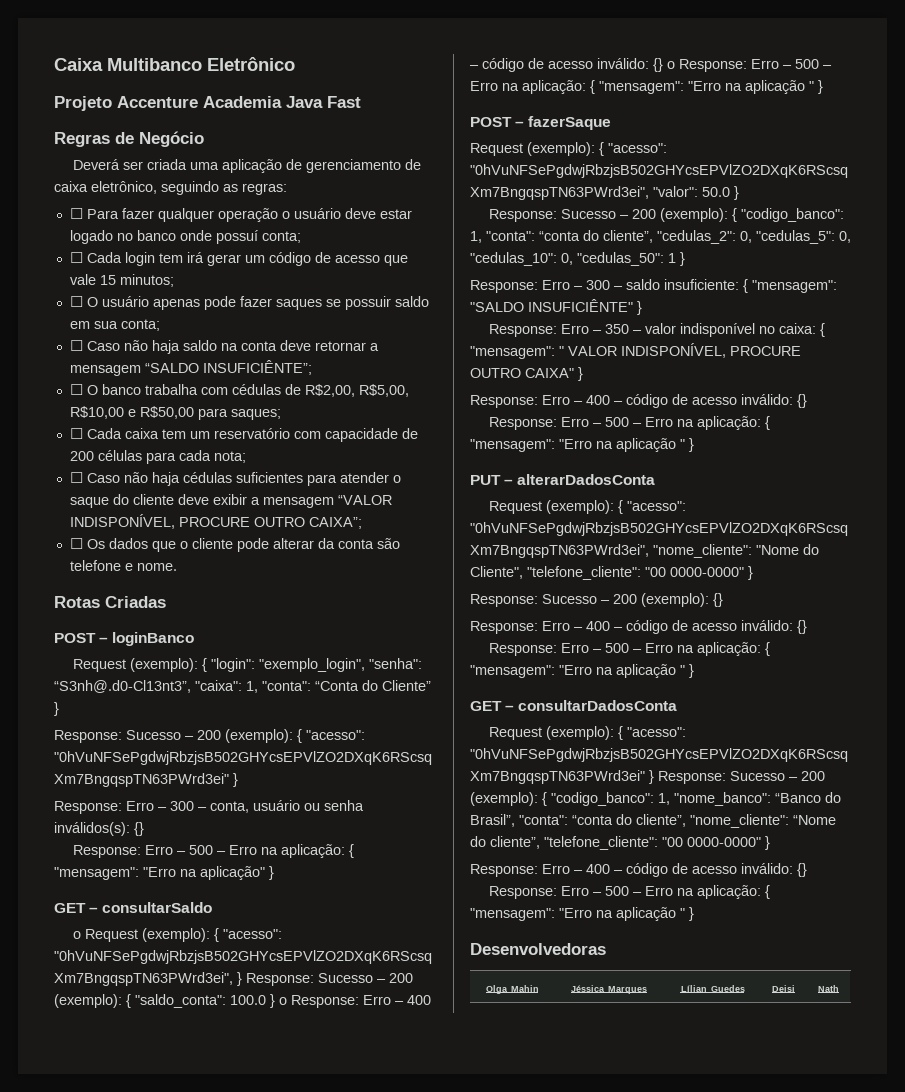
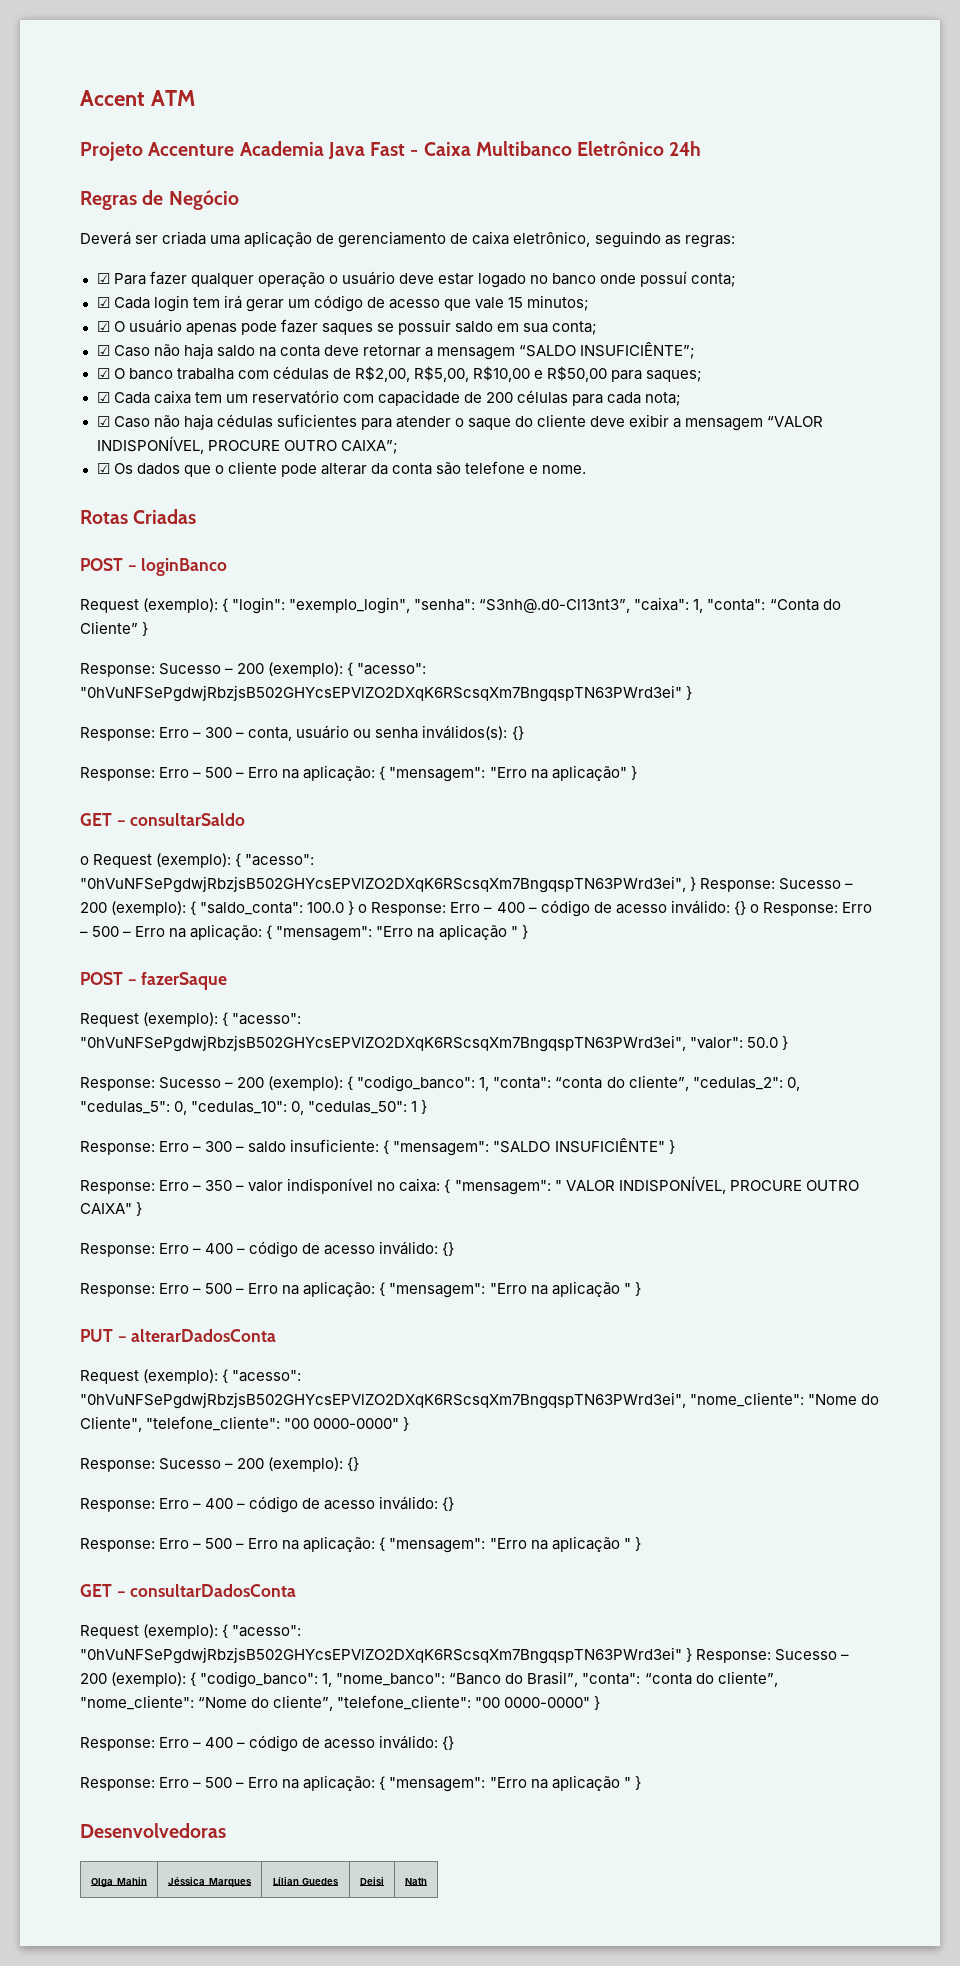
[54,57,295,71] Caixa Multibanco Eletrônico -> [80,90,195,106] Accent ATM
(361, 102) none -> [410,141,702,156] - Caixa Multibanco Eletrônico 24h
[69,208,83,219] ☐ -> [96,273,110,284] ☑
[69,252,83,263] ☐ -> [96,297,110,308] ☑
[69,296,83,307] ☐ -> [96,321,110,332] ☑
[69,340,83,351] ☐ -> [96,345,110,356] ☑
[69,384,83,395] ☐ -> [96,368,110,379] ☑
[69,428,83,439] ☐ -> [96,392,110,403] ☑
[69,472,83,483] ☐ -> [96,416,110,427] ☑
[69,538,83,549] ☐ -> [96,463,110,474] ☑

